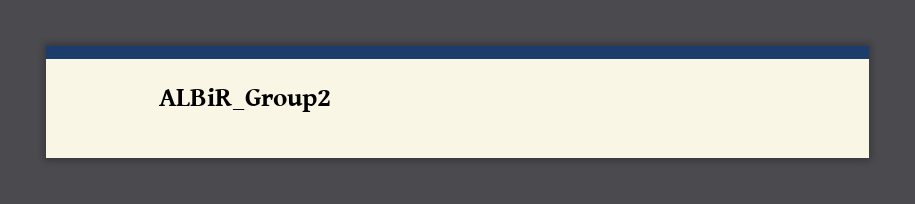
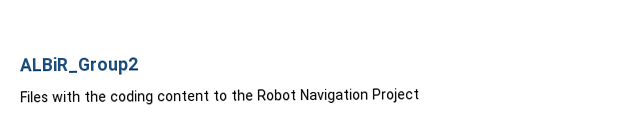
(331, 100) none -> [20,88,420,105] // Files with the coding content to the Robot Navigation Project

